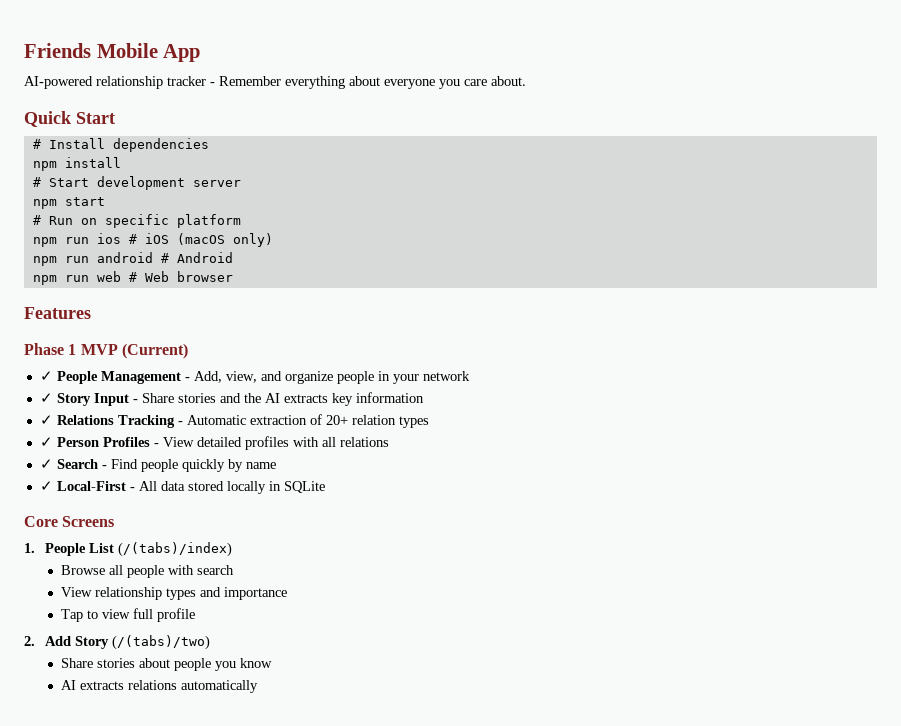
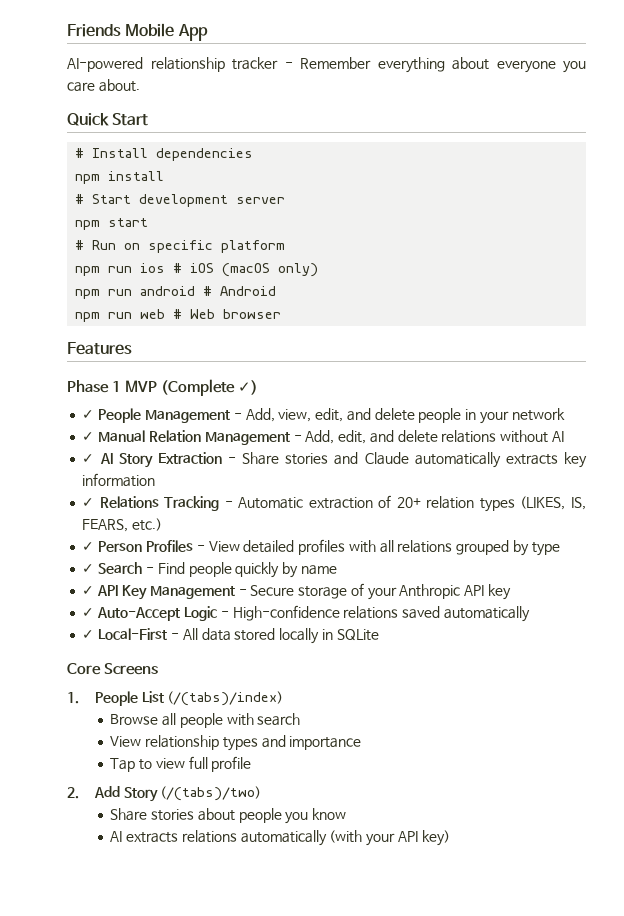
[121,343,188,359] (Current) -> [160,379,258,396] (Complete ✓)
[260,371,333,384] and organize -> [315,408,415,422] edit, and delete
[56,393,129,406] Story Input -> [98,430,564,445] [82,452,222,468] Manual Relation Management - Add, edit, and delete relations without AI // ✓ AI Story Extraction
[243,393,280,403] the AI -> [364,452,501,468] Claude automatically
(429, 422) none -> [520,496,586,510] [82,518,163,532] (LIKES, IS, FEARS, etc.)
(389, 442) none -> [456,540,560,556] grouped by type
(276, 465) none -> [82,583,511,600] [82,605,530,622] // ✓ API Key Management - Secure storage of your Anthropic API key // ✓ Auto-Accept Logic - High-confidence relations saved automatically
(259, 686) none -> [329,830,450,846] (with your API key)

